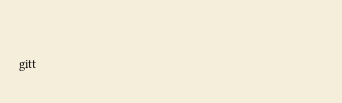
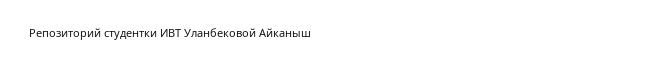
[19,60,36,71] gitt -> [29,28,311,40] Репозиторий студентки ИВТ Уланбековой Айканыш

